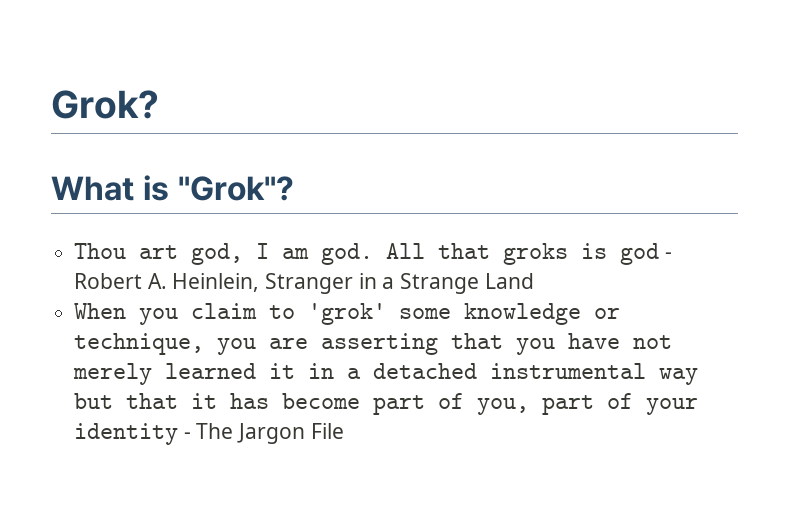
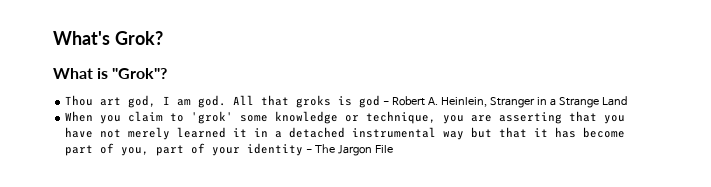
(51, 104) none -> [53,31,110,45] What's

